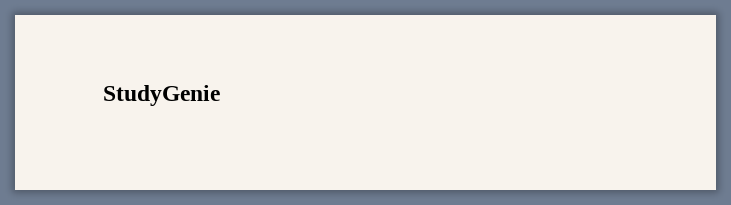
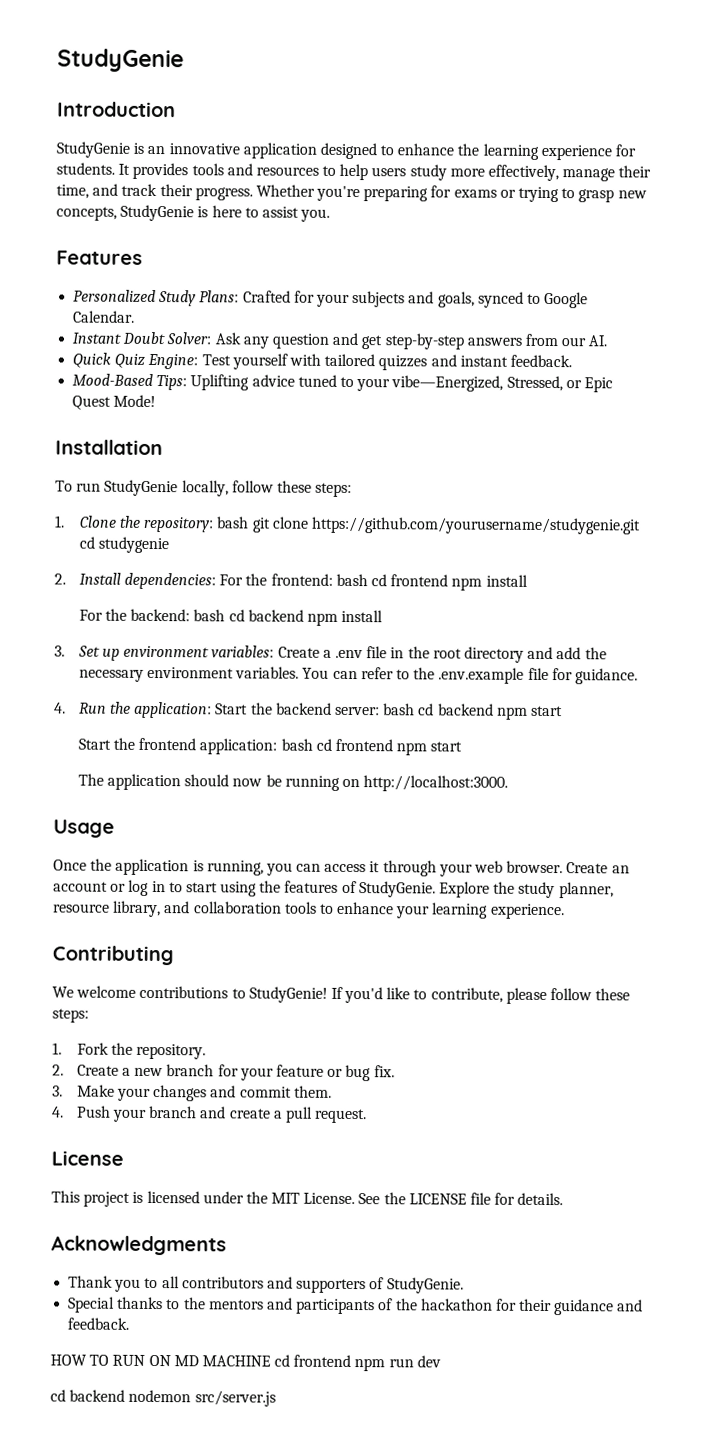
[103,85,220,106] StudyGenie -> [57,48,184,73] [57,101,176,118] [56,141,637,161] [56,162,652,182] [56,183,647,203] [56,204,331,222] [56,250,143,265] [73,289,589,309] [73,310,136,323] [72,331,608,350] [72,352,572,371] [72,373,613,393] [72,394,157,410] [55,439,163,456] [55,479,353,498] [54,515,642,535] [78,536,170,554] [54,572,528,591] [78,608,384,626] [54,645,607,663] [78,666,638,685] [54,701,563,720] [77,737,463,756] [77,773,509,792] [53,819,115,838] [53,858,630,877] [53,879,614,899] [53,900,565,920] [52,945,174,966] [52,985,631,1004] [52,1008,89,1023] [52,1042,207,1060] [52,1064,395,1082] [52,1084,332,1102] [52,1105,368,1124] [51,1150,124,1166] [51,1190,564,1207] [51,1235,227,1256] [68,1275,464,1294] [68,1296,644,1316] [67,1317,130,1330] [50,1354,441,1372] [50,1389,276,1407] StudyGenie // Introduction // StudyGenie is an innovative application designed to enhance the learning experience for students. It provides tools and resources to help users study more effectively, manage their time, and track their progress. Whether you're preparing for exams or trying to grasp new concepts, StudyGenie is here to assist you. // Features // Personalized Study Plans: Crafted for your subjects and goals, synced to Google Calendar. // Instant Doubt Solver: Ask any question and get step-by-step answers from our AI. // Quick Quiz Engine: Test yourself with tailored quizzes and instant feedback. // Mood-Based Tips: Uplifting advice tuned to your vibe—Energized, Stressed, or Epic Quest Mode! // Installation // To run StudyGenie locally, follow these steps: // 1. Clone the repository: bash git clone https://github.com/yourusername/studygenie.git cd studygenie // 2. Install dependencies: For the frontend: bash cd frontend npm install // For the backend: bash cd backend npm install // 3. Set up environment variables: Create a .env file in the root directory and add the necessary environment variables. You can refer to the .env.example file for guidance. // 4. Run the application: Start the backend server: bash cd backend npm start // Start the frontend application: bash cd frontend npm start // The application should now be running on http://localhost:3000. // Usage // Once the application is running, you can access it through your web browser. Create an account or log in to start using the features of StudyGenie. Explore the study planner, resource library, and collaboration tools to enhance your learning experience. // Contributing // We welcome contributions to StudyGenie! If you'd like to contribute, please follow these steps: // 1. Fork the repository. // 2. Create a new branch for your feature or bug fix. // 3. Make your changes and commit them. // 4. Push your branch and create a pull request. // License // This project is licensed under the MIT License. See the LICENSE file for details. // Acknowledgments // Thank you to all contributors and supporters of StudyGenie. // Special thanks to the mentors and participants of the hackathon for their guidance and feedback. // HOW TO RUN ON MD MACHINE cd frontend npm run dev // cd backend nodemon src/server.js

